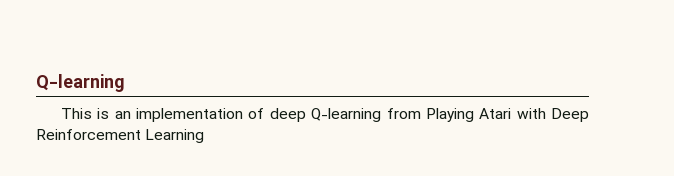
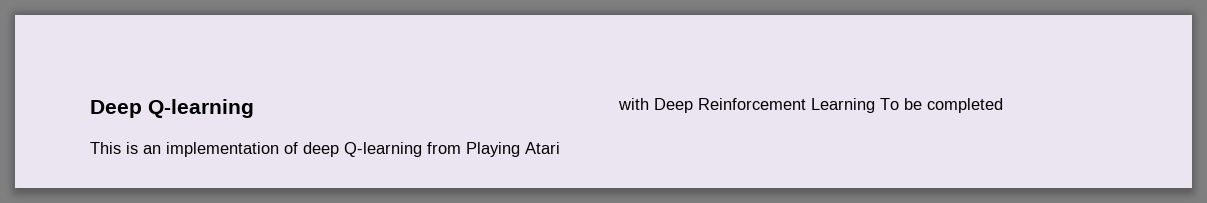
(36, 83) none -> [90,100,142,118] Deep
(205, 136) none -> [880,98,1003,113] To be completed

